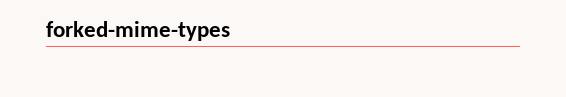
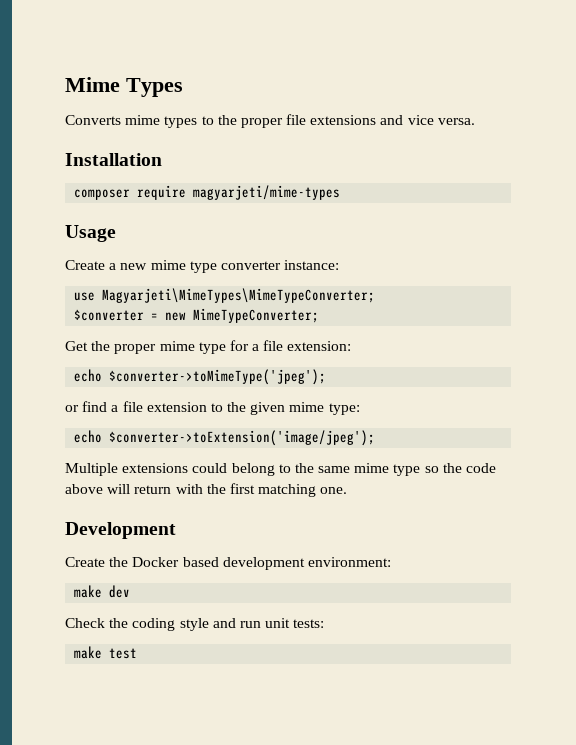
[46,21,230,41] forked-mime-types -> [65,77,183,97] [65,114,475,128] [65,153,162,166] [74,185,341,200] [65,225,116,242] [65,260,340,273] [74,288,376,303] [74,308,320,323] [65,340,352,354] [74,369,327,385] [65,401,360,415] [74,430,376,446] [65,463,497,476] [65,483,348,497] [65,522,176,539] [65,557,391,570] [74,585,131,598] [65,618,325,631] [74,646,138,659] Mime Types // Converts mime types to the proper file extensions and vice versa. // Installation // composer require magyarjeti/mime-types // Usage // Create a new mime type converter instance: // use Magyarjeti\MimeTypes\MimeTypeConverter; // $converter = new MimeTypeConverter; // Get the proper mime type for a file extension: // echo $converter->toMimeType('jpeg'); // or find a file extension to the given mime type: // echo $converter->toExtension('image/jpeg'); // Multiple extensions could belong to the same mime type so the code above will return with the first matching one. // Development // Create the Docker based development environment: // make dev // Check the coding style and run unit tests: // make test

